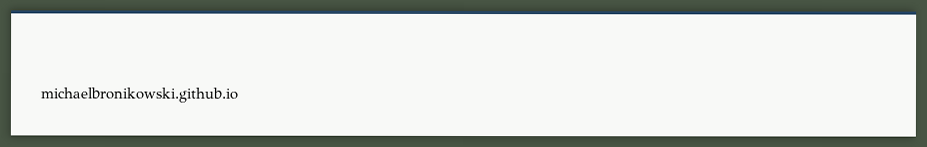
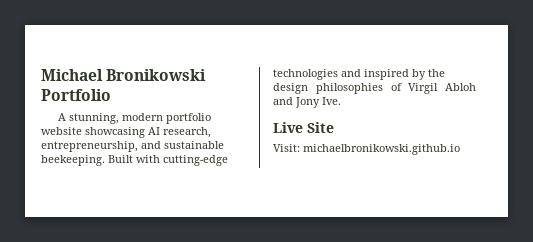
(40, 95) none -> [41,69,207,81] [41,89,111,101] [57,113,211,124] [41,127,211,138] [41,141,224,152] [41,155,228,166] [273,69,445,80] [273,83,476,94] [273,97,341,108] [273,122,334,133] [273,144,300,152] Michael Bronikowski Portfolio // A stunning, modern portfolio website showcasing AI research, entrepreneurship, and sustainable beekeeping. Built with cutting-edge technologies and inspired by the design philosophies of Virgil Abloh and Jony Ive. // Live Site // Visit:

